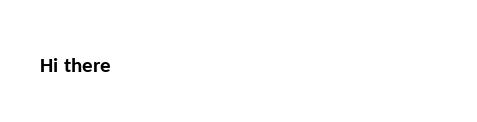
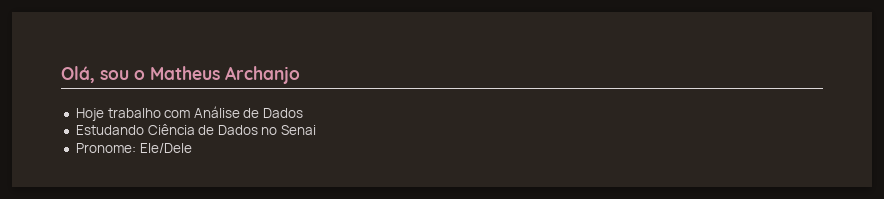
[40,58,111,72] Hi there -> [61,66,300,84] [75,106,304,121] [75,124,317,135] [75,143,192,153] Olá, sou o Matheus Archanjo // Hoje trabalho com Análise de Dados // Estudando Ciência de Dados no Senai // Pronome: Ele/Dele

